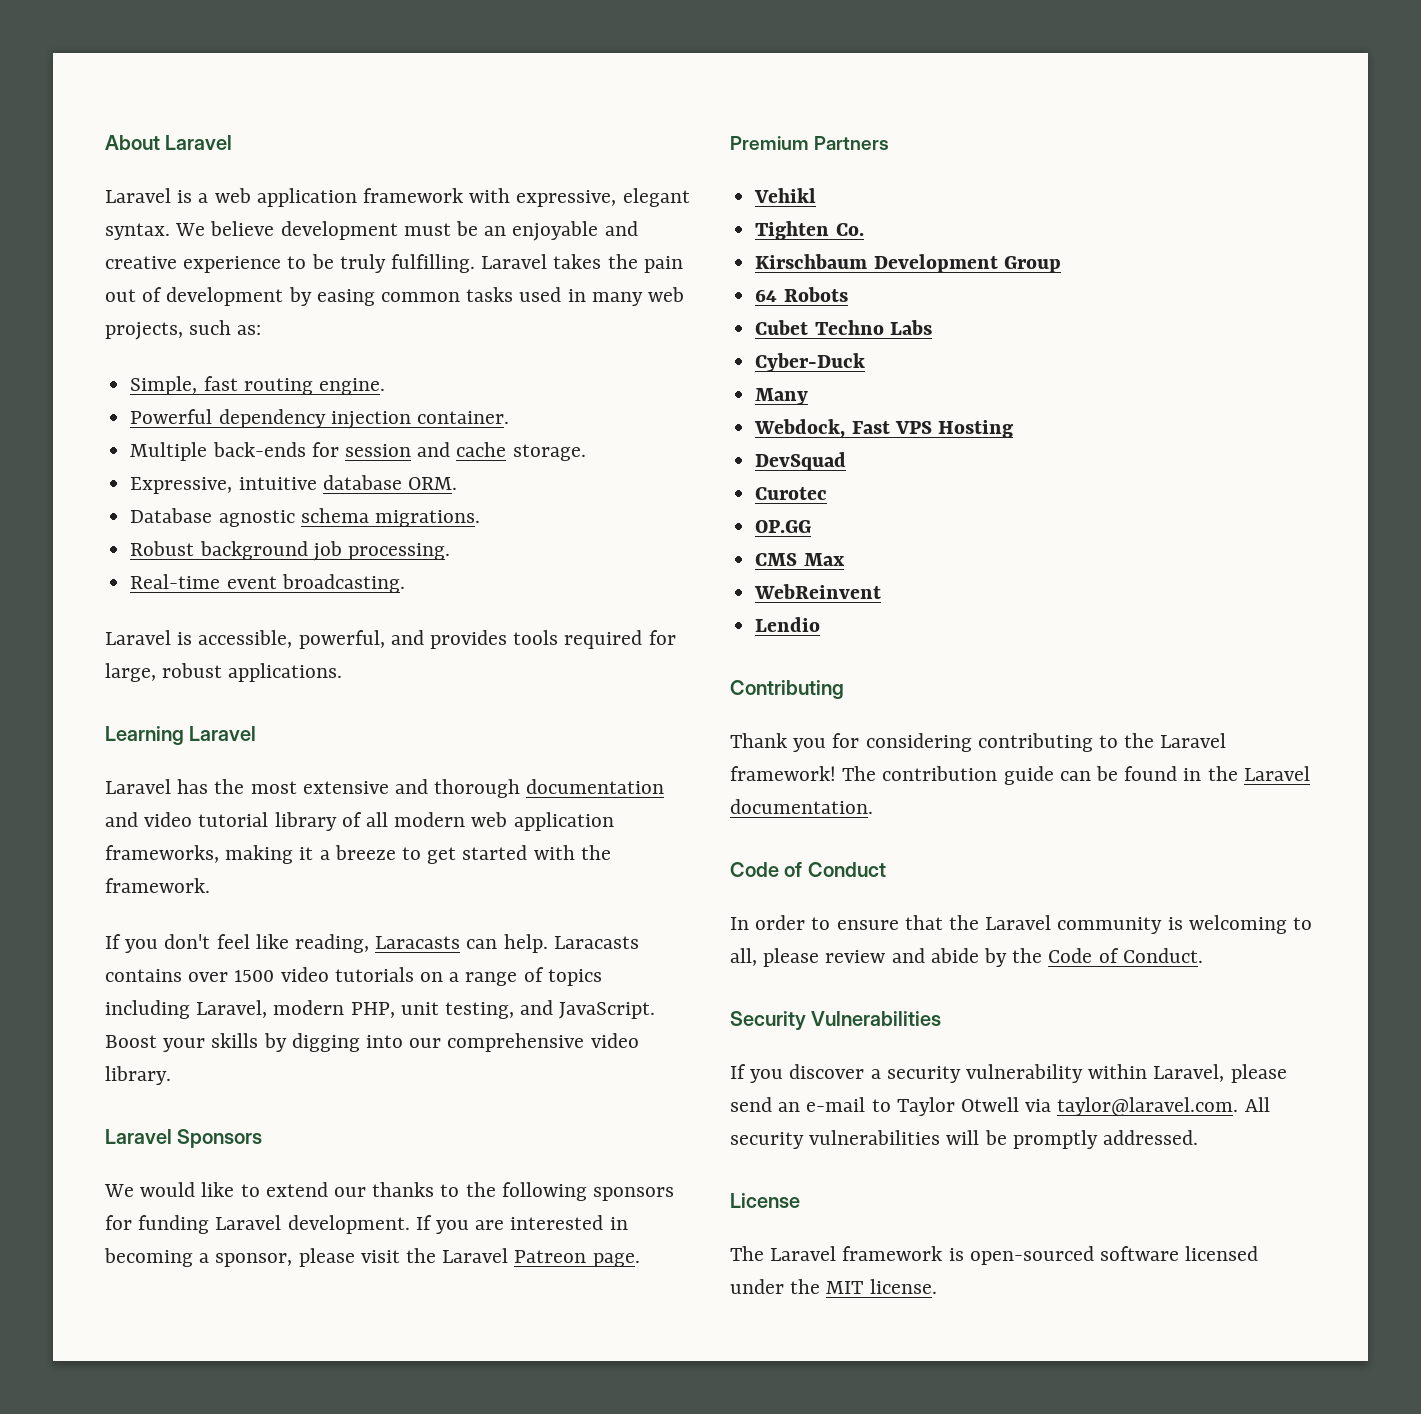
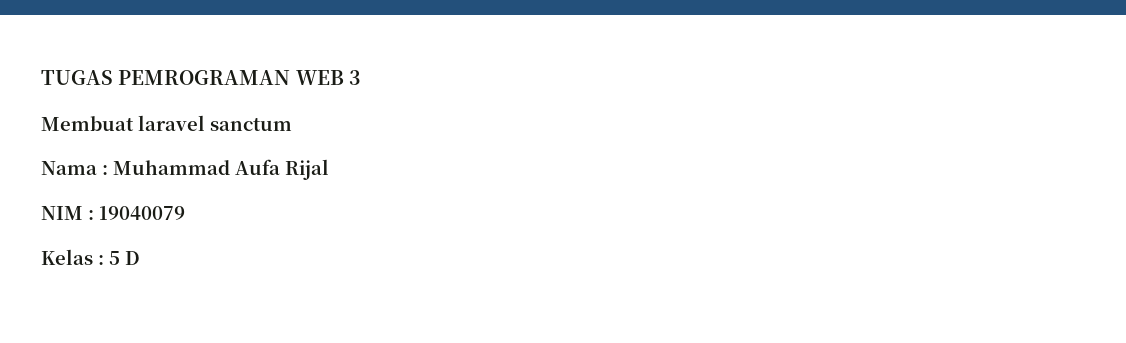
[105,135,233,150] [105,188,690,207] [105,221,638,241] [105,254,683,273] [105,287,685,306] [105,320,262,340] [130,376,385,395] [130,409,509,429] [130,442,586,461] [130,475,457,494] [130,508,480,527] [130,541,450,561] [130,574,405,593] [105,630,676,649] [105,663,343,682] [105,726,257,745] [105,779,665,798] [105,812,614,831] [105,845,611,864] [105,878,210,893] [105,934,639,953] [105,967,602,986] [105,1000,656,1019] [105,1033,639,1052] [105,1066,171,1085] [105,1129,263,1148] [104,1182,675,1201] [105,1215,628,1234] [104,1248,640,1267] [730,136,890,150] [754,188,817,203] [755,221,864,240] [755,254,1061,273] [755,287,848,302] [755,320,932,335] [755,353,866,372] [755,388,809,405] [754,419,1013,438] [755,452,847,471] [755,487,828,500] [755,520,812,533] [755,553,845,566] [754,584,882,599] [755,617,821,632] [730,680,844,699] [730,733,1227,752] [730,766,1310,785] [730,799,873,814] [730,862,886,877] [730,915,1313,934] [730,948,1203,967] [730,1011,942,1031] [730,1064,1287,1083] [730,1097,1270,1116] [730,1130,1199,1149] [730,1193,800,1208] [730,1246,1259,1265] [730,1279,937,1294] About Laravel // Laravel is a web application framework with expressive, elegant syntax. We believe development must be an enjoyable and creative experience to be truly fulfilling. Laravel takes the pain out of development by easing common tasks used in many web projects, such as: // Simple, fast routing engine. // Powerful dependency injection container. // Multiple back-ends for session and cache storage. // Expressive, intuitive database ORM. // Database agnostic schema migrations. // Robust background job processing. // Real-time event broadcasting. // Laravel is accessible, powerful, and provides tools required for large, robust applications. // Learning Laravel // Laravel has the most extensive and thorough documentation and video tutorial library of all modern web application frameworks, making it a breeze to get started with the framework. // If you don't feel like reading, Laracasts can help. Laracasts contains over 1500 video tutorials on a range of topics including Laravel, modern PHP, unit testing, and JavaScript. Boost your skills by digging into our comprehensive video library. // Laravel Sponsors // We would like to extend our thanks to the following sponsors for funding Laravel development. If you are interested in becoming a sponsor, please visit the Laravel Patreon page. // Premium Partners // Vehikl // Tighten Co. // Kirschbaum Development Group // 64 Robots // Cubet Techno Labs // Cyber-Duck // Many // Webdock, Fast VPS Hosting // DevSquad // Curotec // OP.GG // CMS Max // WebReinvent // Lendio // Contributing // Thank you for considering contributing to the Laravel framework! The contribution guide can be found in the Laravel documentation. // Code of Conduct // In order to ensure that the Laravel community is welcoming to all, please review and abide by the Code of Conduct. // Security Vulnerabilities // If you discover a security vulnerability within Laravel, please send an e-mail to Taylor Otwell via taylor@laravel.com. All security vulnerabilities will be promptly addressed. // License // The Laravel framework is open-sourced software licensed under the MIT license. -> [41,70,361,85] [41,115,292,131] [41,159,329,180] [41,206,185,220] [41,249,140,265] TUGAS PEMROGRAMAN WEB 3 // Membuat laravel sanctum // Nama : Muhammad Aufa Rijal // NIM : 19040079 // Kelas : 5 D

